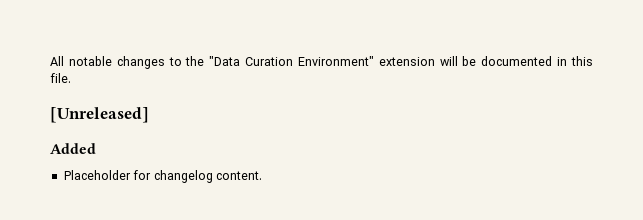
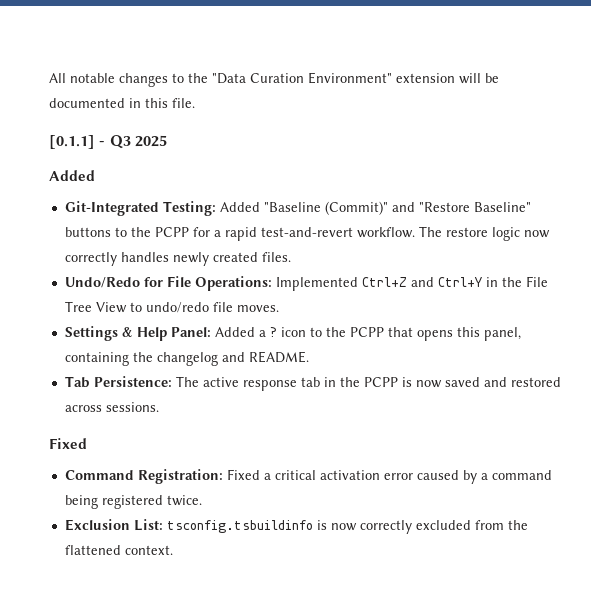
[50,107,149,123] [50,143,96,154] [63,170,262,183] [Unreleased] // Added // Placeholder for changelog content. -> [49,135,167,149] [49,170,95,181] [64,201,531,216] [64,226,550,241] [64,252,291,266] [64,276,548,291] [64,301,279,313] [64,326,521,341] [64,351,309,366] [64,376,561,391] [64,402,159,412] [49,438,87,449] [64,469,552,484] [64,495,202,509] [64,519,528,534] [64,545,173,555] [0.1.1] - Q3 2025 // Added // Git-Integrated Testing: Added "Baseline (Commit)" and "Restore Baseline" buttons to the PCPP for a rapid test-and-revert workflow. The restore logic now correctly handles newly created files. // Undo/Redo for File Operations: Implemented Ctrl+Z and Ctrl+Y in the File Tree View to undo/redo file moves. // Settings & Help Panel: Added a ? icon to the PCPP that opens this panel, containing the changelog and README. // Tab Persistence: The active response tab in the PCPP is now saved and restored across sessions. // Fixed // Command Registration: Fixed a critical activation error caused by a command being registered twice. // Exclusion List: tsconfig.tsbuildinfo is now correctly excluded from the flattened context.

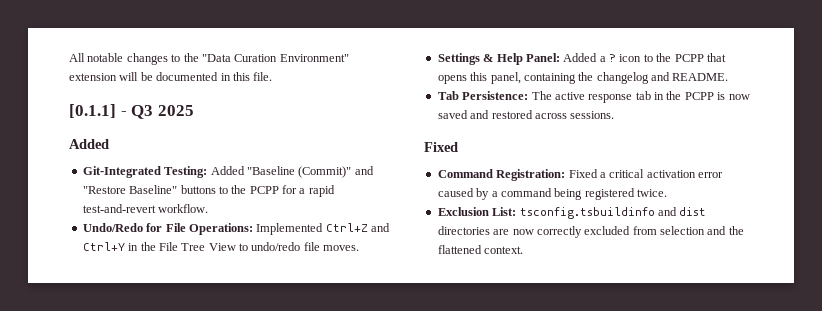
[418,226,550,241] [64,252,291,266] The restore logic now correctly handles newly created files. -> (209, 208) none
[316,520,327,530] is -> [657,207,707,216] [437,226,510,235] and dist directories are
(504, 525) none -> [660,226,727,235] selection and

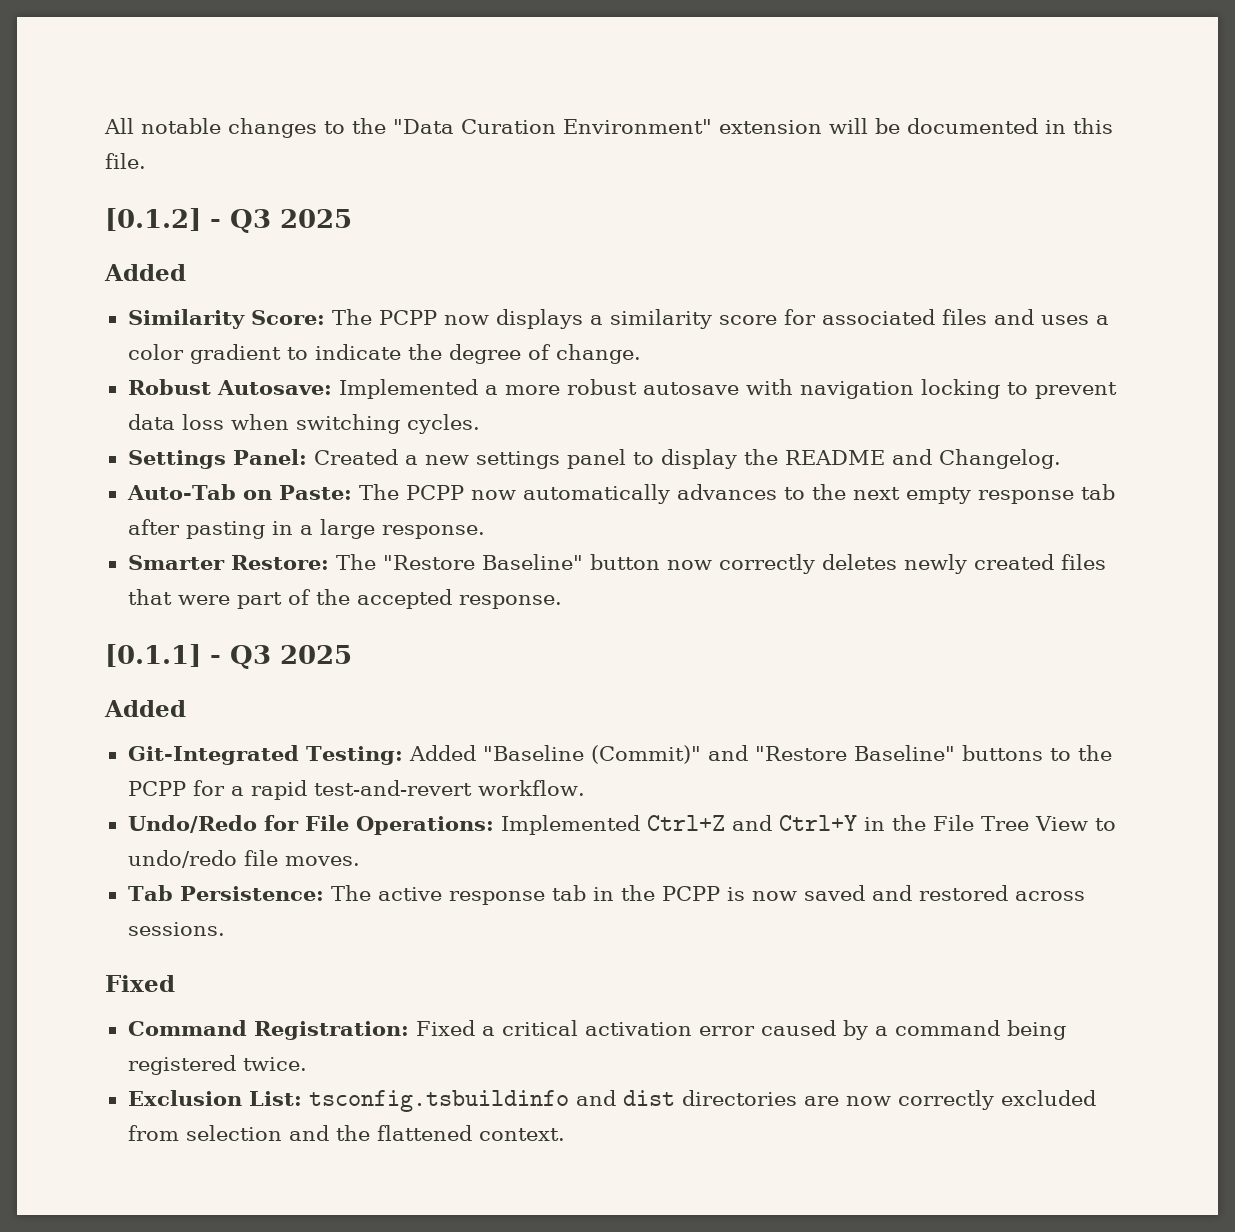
(273, 76) none -> [105,208,352,233] [104,264,186,281] [127,309,1109,329] [127,344,641,364] [127,379,1117,399] [127,414,480,434] [127,449,1061,469] [126,484,1116,504] [127,519,485,539] [127,554,1106,574] [127,589,562,609] // [0.1.2] - Q3 2025 // Added // Similarity Score: The PCPP now displays a similarity score for associated files and uses a color gradient to indicate the degree of change. // Robust Autosave: Implemented a more robust autosave with navigation locking to prevent data loss when switching cycles. // Settings Panel: Created a new settings panel to display the README and Changelog. // Auto-Tab on Paste: The PCPP now automatically advances to the next empty response tab after pasting in a large response. // Smarter Restore: The "Restore Baseline" button now correctly deletes newly created files that were part of the accepted response.
[437,53,726,65] [437,72,729,84] // Settings & Help Panel: Added a ? icon to the PCPP that opens this panel, containing the changelog and README. -> (360, 861) none

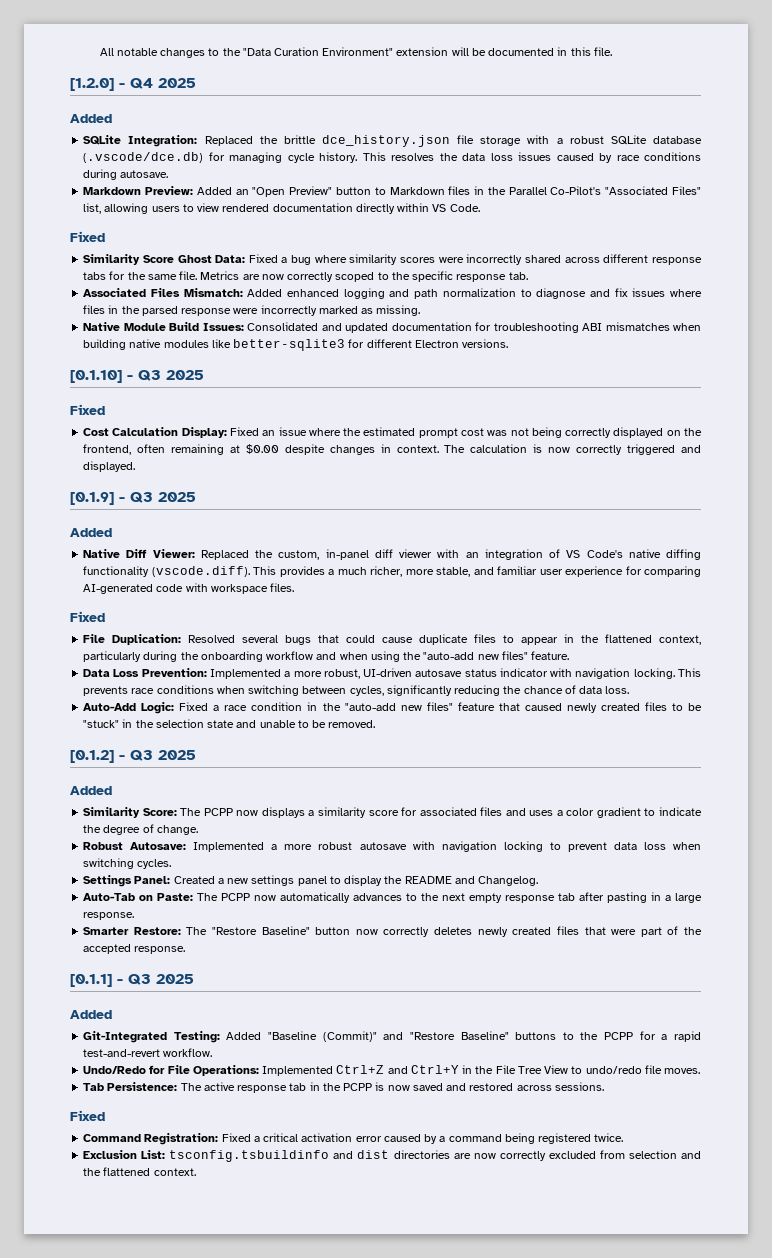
(146, 161) none -> [70,78,196,91] [70,114,112,123] [83,135,702,147] [83,152,701,163] [83,169,169,180] [83,186,702,197] [83,203,480,214] [70,231,105,242] [83,254,702,265] [83,271,528,282] [83,288,703,299] [83,305,421,316] [83,322,702,333] [83,339,509,351] [70,370,204,383] [70,404,105,415] [83,427,702,438] [83,444,701,455] [83,461,136,472] [70,492,196,505] [70,528,112,537] [83,549,701,560] [83,566,701,577] [83,583,295,594] [70,611,105,622] [83,634,702,645] [83,651,570,662] [83,668,701,679] [83,685,630,696] [83,702,702,714] [83,719,376,728] // [1.2.0] - Q4 2025 // Added // SQLite Integration: Replaced the brittle dce_history.json file storage with a robust SQLite database (.vscode/dce.db) for managing cycle history. This resolves the data loss issues caused by race conditions during autosave. // Markdown Preview: Added an "Open Preview" button to Markdown files in the Parallel Co-Pilot's "Associated Files" list, allowing users to view rendered documentation directly within VS Code. // Fixed // Similarity Score Ghost Data: Fixed a bug where similarity scores were incorrectly shared across different response tabs for the same file. Metrics are now correctly scoped to the specific response tab. // Associated Files Mismatch: Added enhanced logging and path normalization to diagnose and fix issues where files in the parsed response were incorrectly marked as missing. // Native Module Build Issues: Consolidated and updated documentation for troubleshooting ABI mismatches when building native modules like better-sqlite3 for different Electron versions. // [0.1.10] - Q3 2025 // Fixed // Cost Calculation Display: Fixed an issue where the estimated prompt cost was not being correctly displayed on the frontend, often remaining at $0.00 despite changes in context. The calculation is now correctly triggered and displayed. // [0.1.9] - Q3 2025 // Added // Native Diff Viewer: Replaced the custom, in-panel diff viewer with an integration of VS Code's native diffing functionality (vscode.diff). This provides a much richer, more stable, and familiar user experience for comparing AI-generated code with workspace files. // Fixed // File Duplication: Resolved several bugs that could cause duplicate files to appear in the flattened context, particularly during the onboarding workflow and when using the "auto-add new files" feature. // Data Loss Prevention: Implemented a more robust, UI-driven autosave status indicator with navigation locking. This prevents race conditions when switching between cycles, significantly reducing the chance of data loss. // Auto-Add Logic: Fixed a race condition in the "auto-add new files" feature that caused newly created files to be "stuck" in the selection state and unable to be removed.

